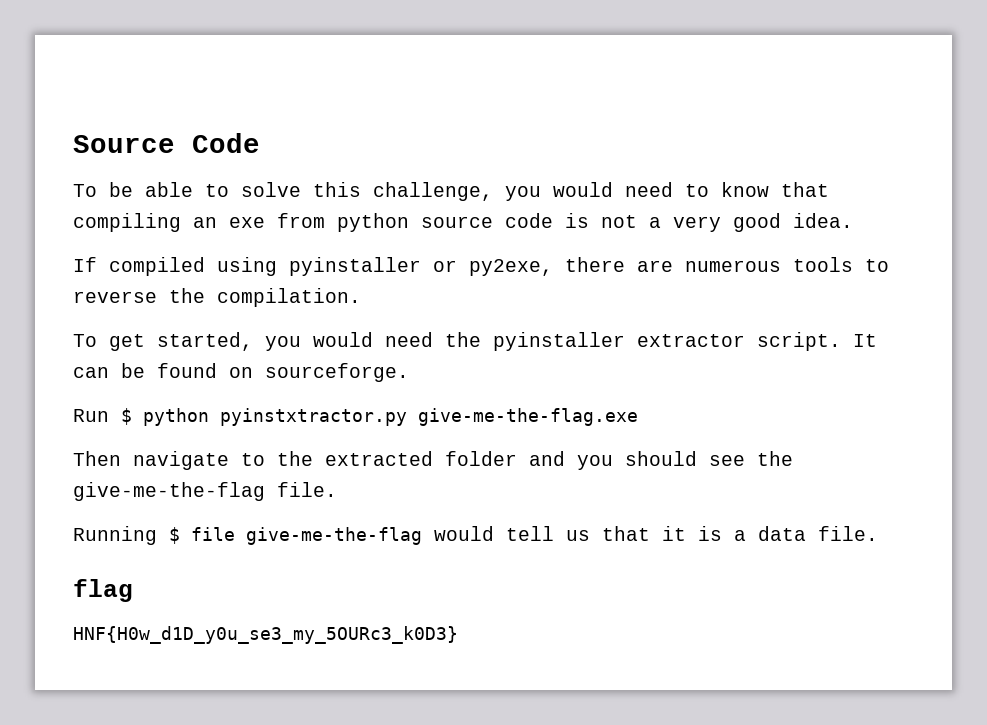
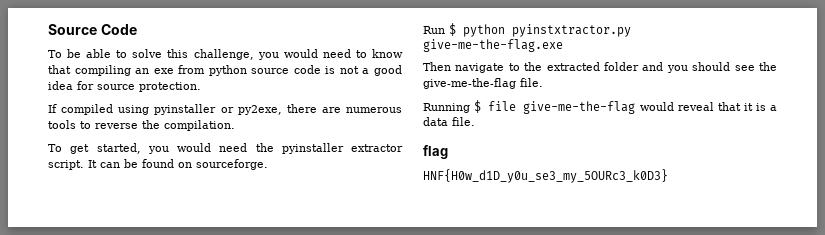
[673,213,853,232] very good idea. -> [374,65,402,76] [48,81,201,92] good idea for source protection.
[506,526,590,541] tell us -> [677,102,714,111] reveal

